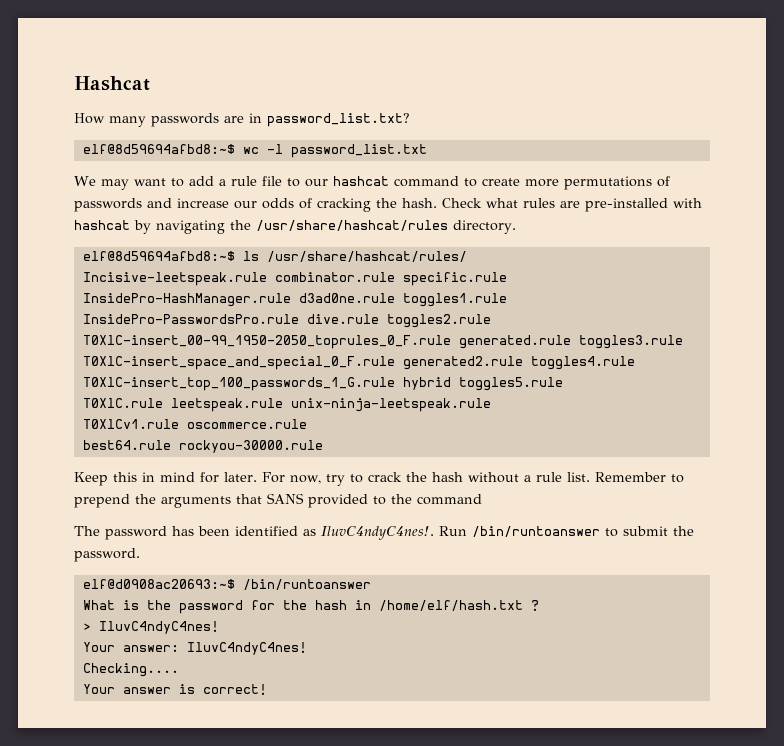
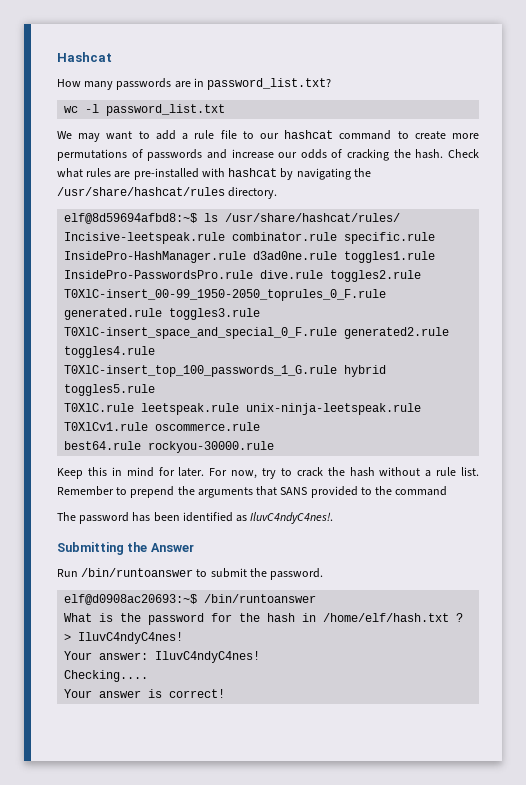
[82,144,235,154] elf@8d59694afbd8:~$ -> (332, 84) none
(434, 533) none -> [57,542,194,555] // Submitting the Answer //

